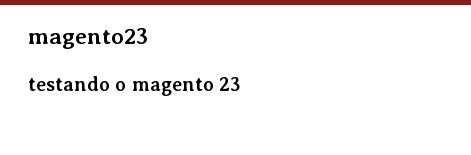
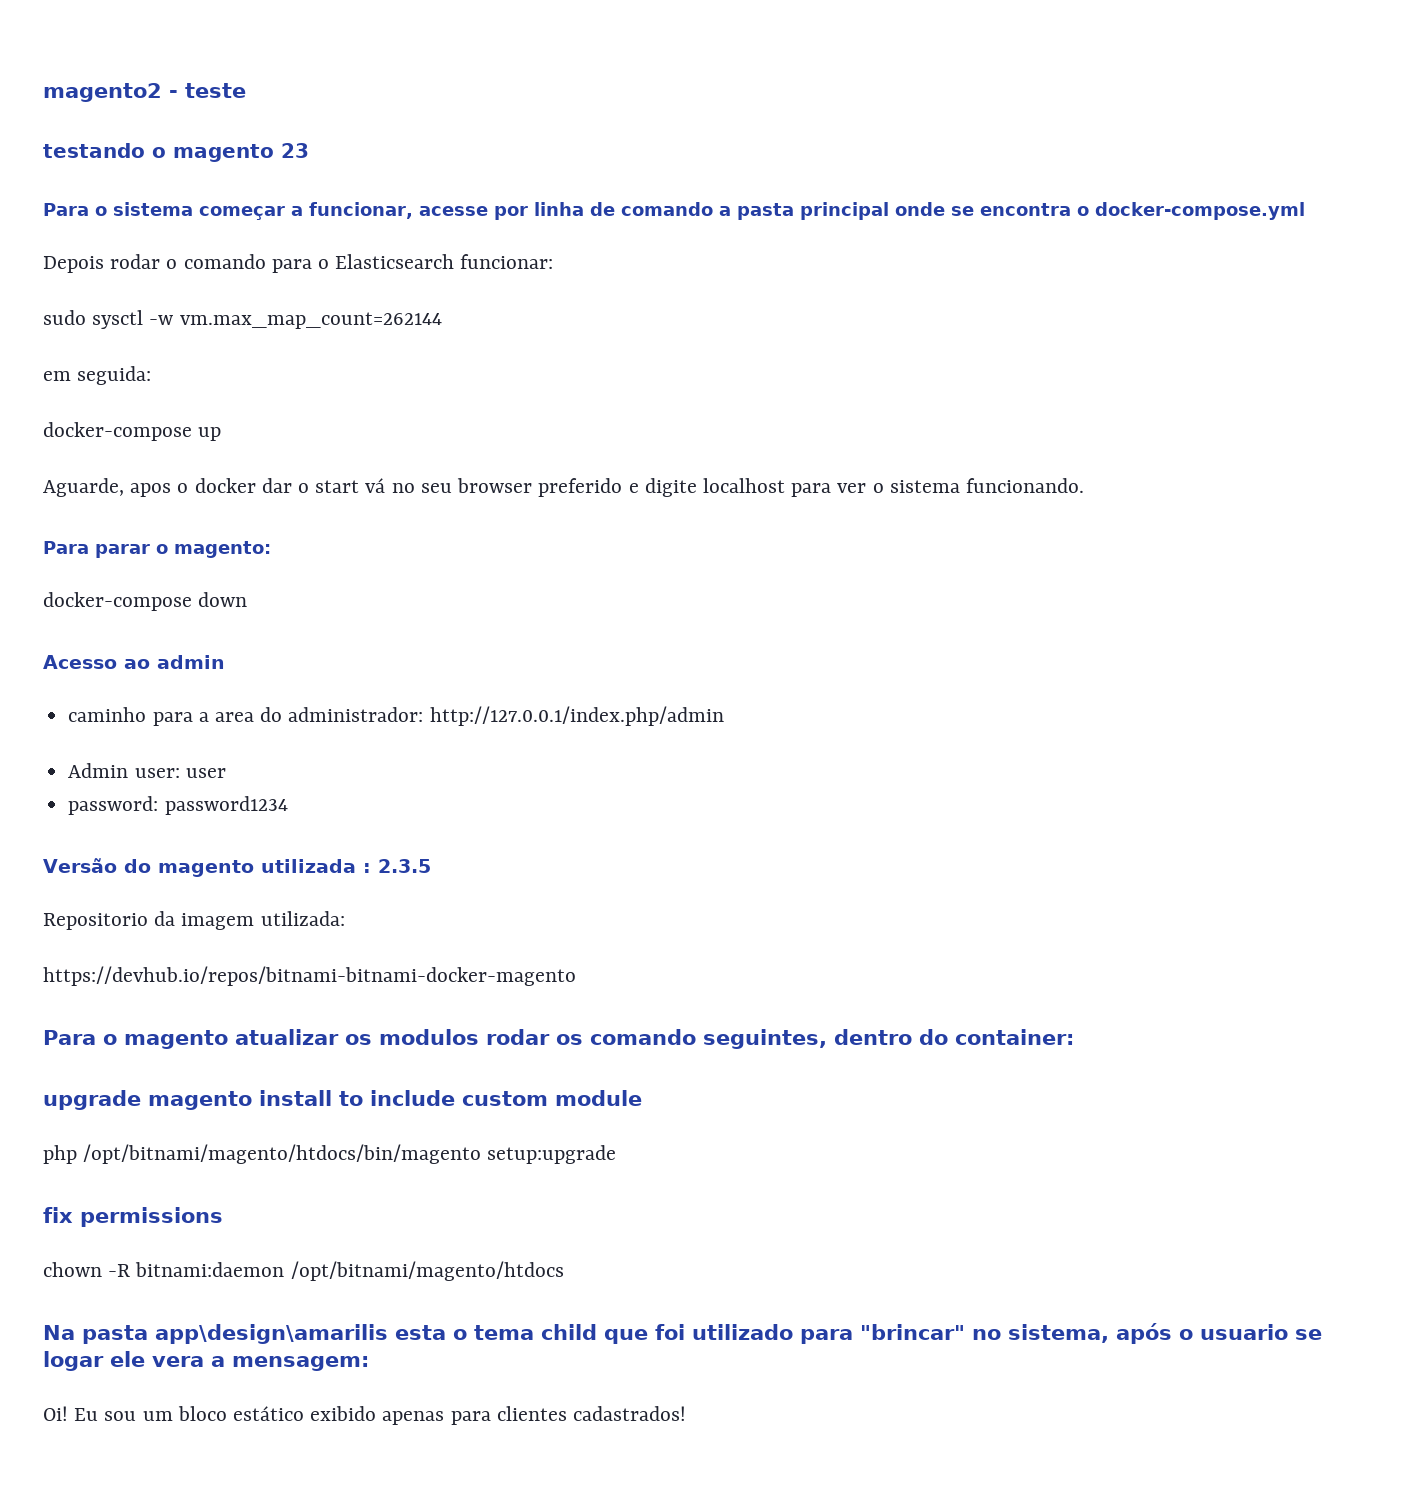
[28,28,148,49] magento23 -> [43,83,246,102] magento2 - teste
(241, 84) none -> [43,202,1305,220] [43,254,554,273] [43,310,442,329] [43,366,152,385] [43,422,222,441] [43,478,1084,497] [43,541,271,558] [43,592,248,611] [43,655,225,669] [68,706,724,726] [68,763,226,778] [68,796,288,815] [43,858,431,877] [43,911,345,930] [43,966,576,986] [43,1029,1074,1049] [43,1090,642,1110] [43,1144,617,1164] [43,1207,223,1227] [43,1261,564,1281] [43,1323,1322,1344] [43,1351,369,1371] [43,1406,687,1425] // Para o sistema começar a funcionar, acesse por linha de comando a pasta principal onde se encontra o docker-compose.yml // Depois rodar o comando para o Elasticsearch funcionar: // sudo sysctl -w vm.max_map_count=262144 // em seguida: // docker-compose up // Aguarde, apos o docker dar o start vá no seu browser preferido e digite localhost para ver o sistema funcionando. // Para parar o magento: // docker-compose down // Acesso ao admin // caminho para a area do administrador: http://127.0.0.1/index.php/admin // Admin user: user // password: password1234 // Versão do magento utilizada : 2.3.5 // Repositorio da imagem utilizada: // https://devhub.io/repos/bitnami-bitnami-docker-magento // Para o magento atualizar os modulos rodar os comando seguintes, dentro do container: // upgrade magento install to include custom module // php /opt/bitnami/magento/htdocs/bin/magento setup:upgrade // fix permissions // chown -R bitnami:daemon /opt/bitnami/magento/htdocs // Na pasta app\design\amarilis esta o tema child que foi utilizado para "brincar" no sistema, após o usuario se logar ele vera a mensagem: // Oi! Eu sou um bloco estático exibido apenas para clientes cadastrados!

